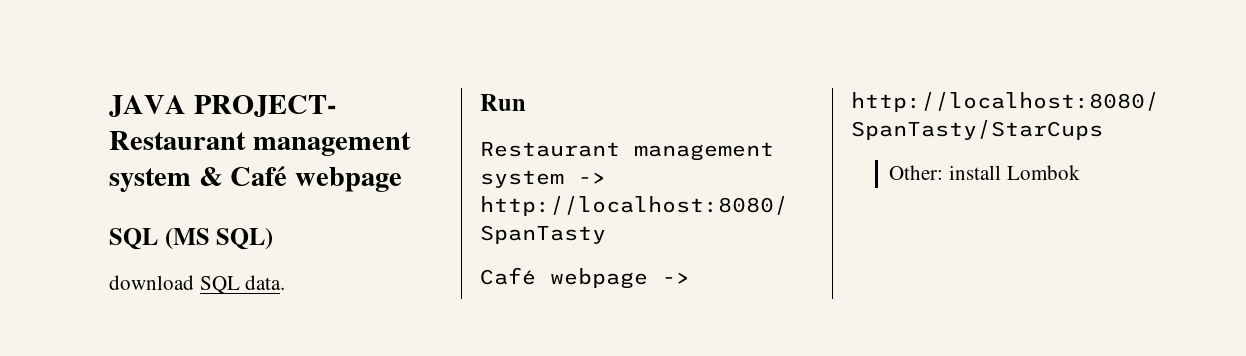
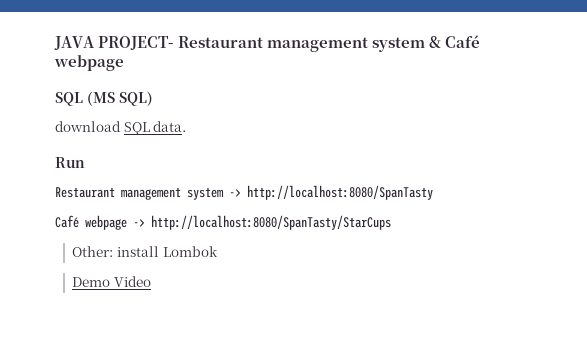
(1080, 172) none -> [72,276,152,287] // Demo Video

